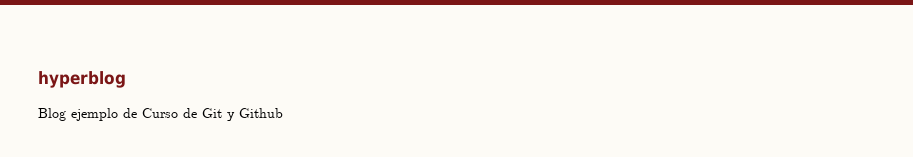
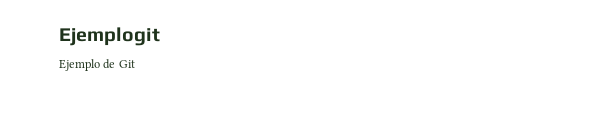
[38,71,126,88] [38,108,283,121] hyperblog // Blog ejemplo de Curso de Git y Github -> [59,27,160,46] [59,59,135,71] Ejemplogit // Ejemplo de Git

